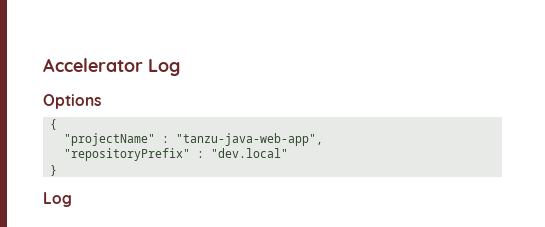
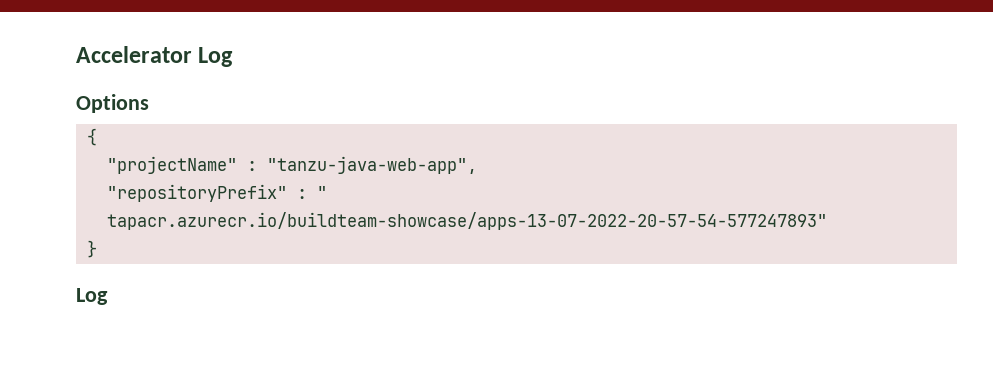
[210,148,288,158] "dev.local" -> [317,186,328,199] [107,212,828,230] " tapacr.azurecr.io/buildteam-showcase/apps-13-07-2022-20-57-54-577247893"

